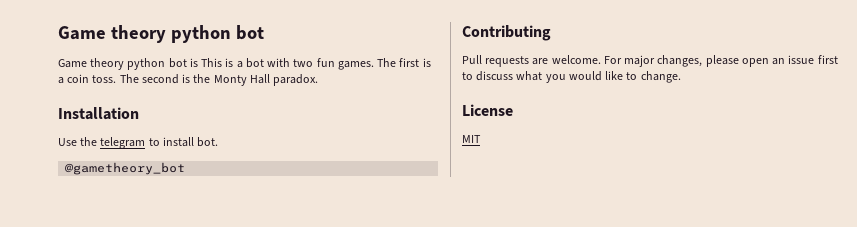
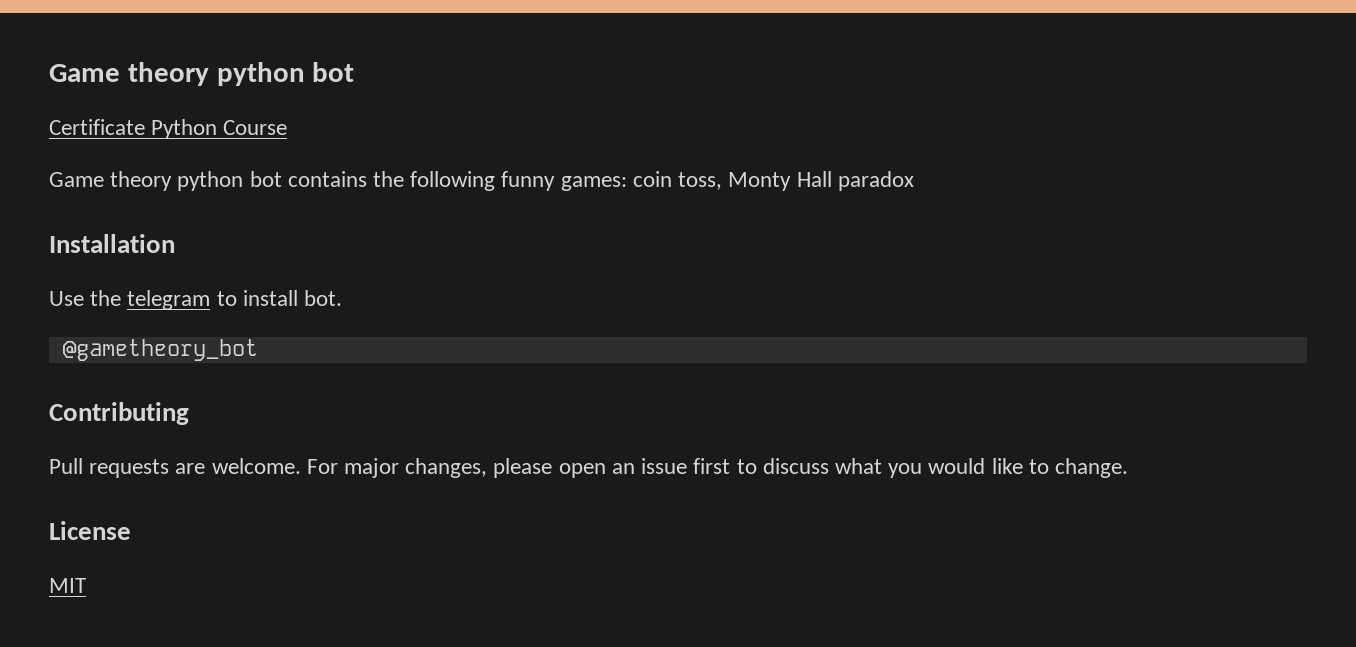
[58,25,264,43] [58,58,431,70] [58,74,211,84] Game theory python bot // Game theory python bot is This is a bot with two fun games. The first is a coin toss. The second is the -> [49,62,355,86] [49,119,288,139] [49,171,723,191] Game theory python bot // Certificate Python Course // Game theory python bot contains the following funny games: coin toss,
[273,74,319,86] paradox. -> [837,171,914,191] paradox

